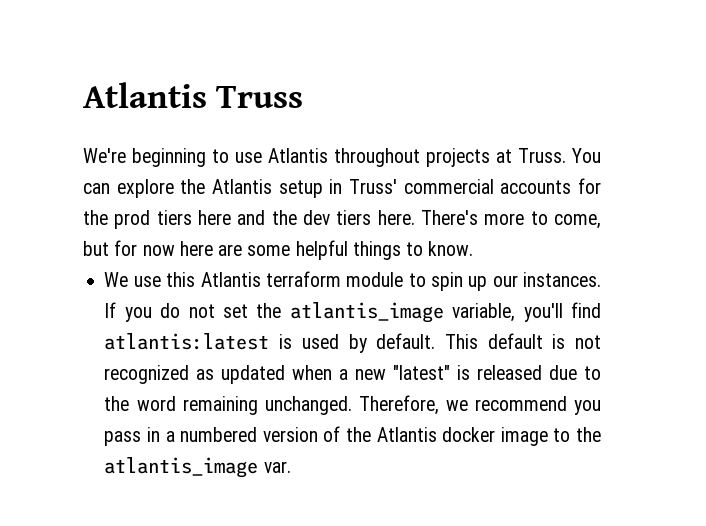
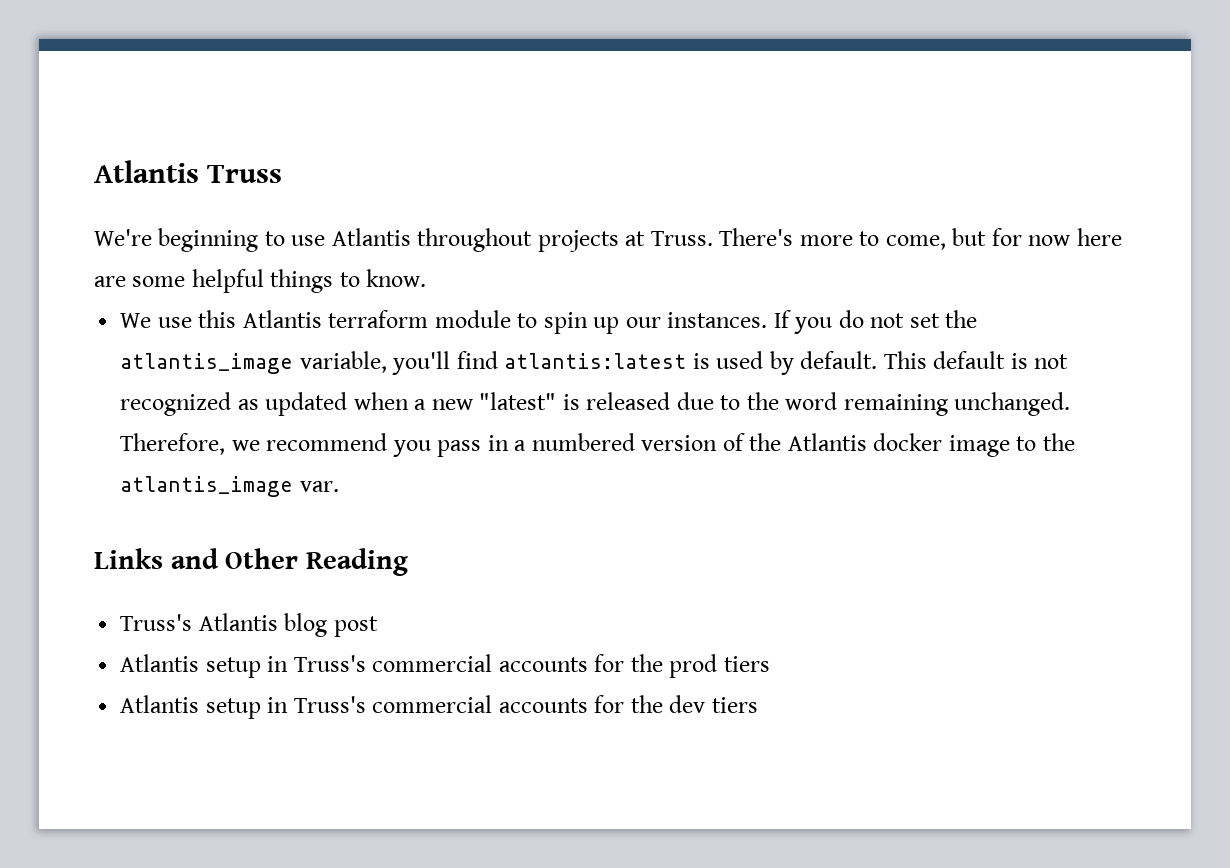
[572,148,601,163] [83,178,601,198] [83,210,415,229] You can explore the Atlantis setup in Truss' commercial accounts for the prod tiers here and the dev tiers here. -> (713, 238) none
(291, 467) none -> [94,548,408,576] [120,613,378,637] [120,654,770,678] [120,695,758,719] // Links and Other Reading // Truss's Atlantis blog post // Atlantis setup in Truss's commercial accounts for the prod tiers // Atlantis setup in Truss's commercial accounts for the dev tiers

